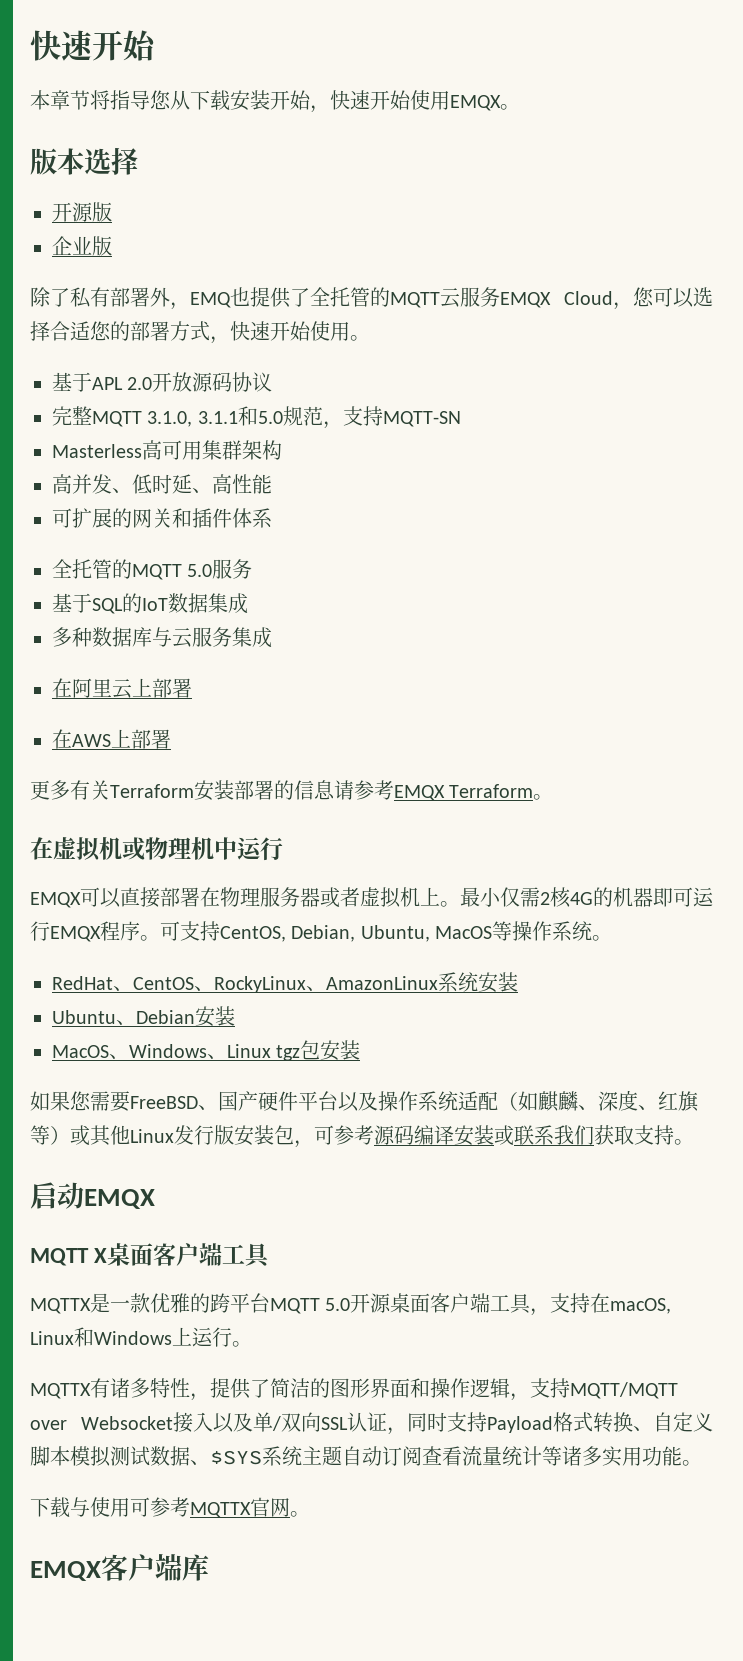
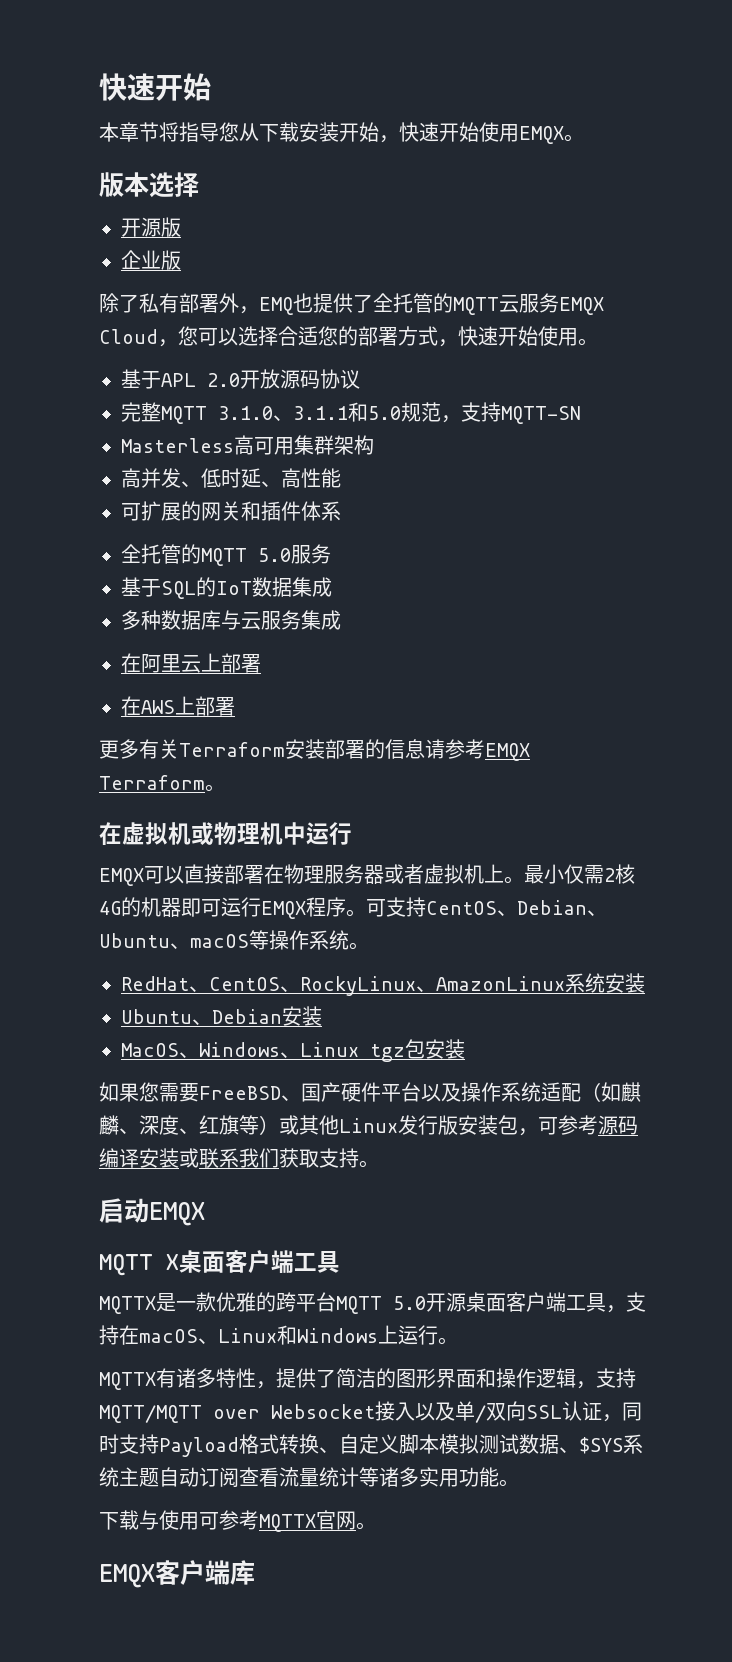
[147,411,193,427] 3.1.0, -> [218,406,293,421] 3.1.0、
[220,925,493,942] CentOS, Debian, Ubuntu, MacOS -> [426,900,607,916] [99,933,249,949] CentOS、Debian、Ubuntu、macOS
[610,1298,672,1314] macOS, -> [139,1329,218,1344] macOS、

